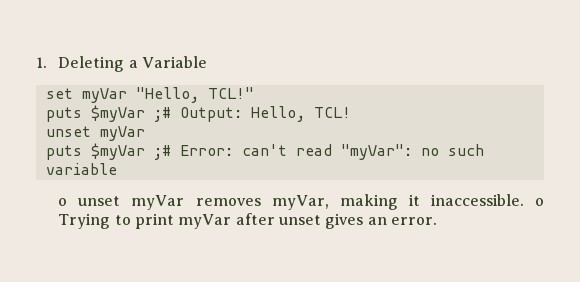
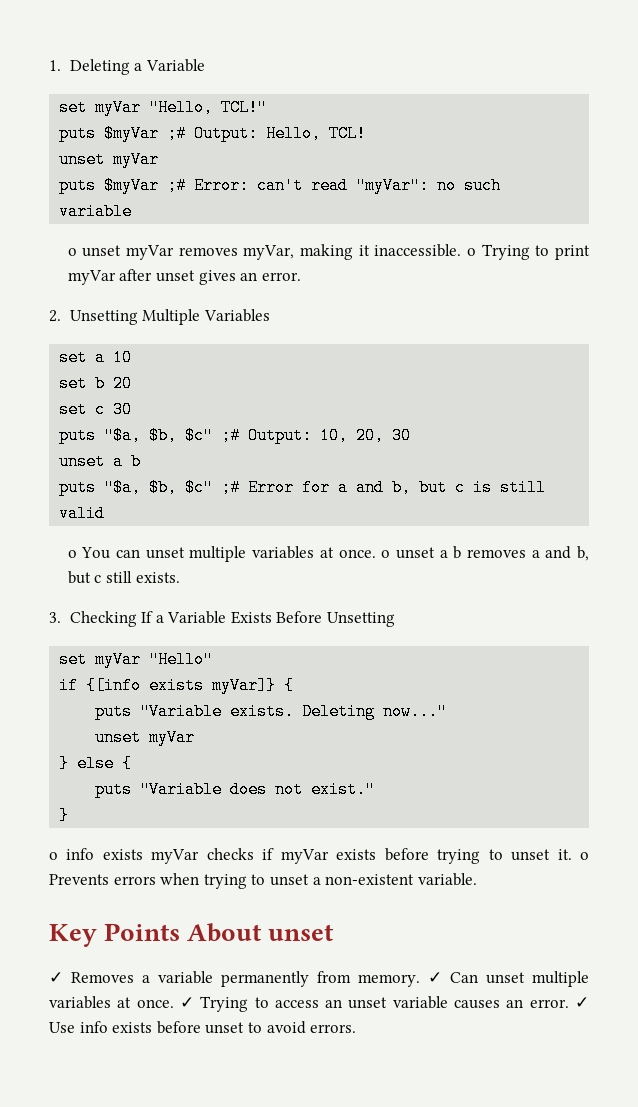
(437, 221) none -> [49,309,270,325] [59,349,133,366] [59,375,133,392] [59,401,133,418] [59,427,412,444] [59,453,142,470] [59,479,547,496] [59,505,106,522] [67,546,589,562] [67,571,180,584] [49,611,396,627] [59,651,214,668] [59,677,295,694] [95,703,448,720] [95,729,196,746] [59,755,133,772] [95,781,376,798] [59,807,70,824] [49,848,589,864] [49,873,477,889] [49,923,335,947] [49,971,589,987] [49,996,589,1012] [49,1021,357,1034] // 2. Unsetting Multiple Variables // set a 10 // set b 20 // set c 30 // puts "$a, $b, $c" ;# Output: 10, 20, 30 // unset a b // puts "$a, $b, $c" ;# Error for a and b, but c is still valid // o You can unset multiple variables at once. o unset a b removes a and b, but c still exists. // 3. Checking If a Variable Exists Before Unsetting // set myVar "Hello" // if {[info exists myVar]} { // puts "Variable exists. Deleting now..." // unset myVar // } else { // puts "Variable does not exist." // } // o info exists myVar checks if myVar exists before trying to unset it. o Prevents errors when trying to unset a non-existent variable. // Key Points About unset // ✓ Removes a variable permanently from memory. ✓ Can unset multiple variables at once. ✓ Trying to access an unset variable causes an error. ✓ Use info exists before unset to avoid errors.

